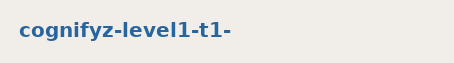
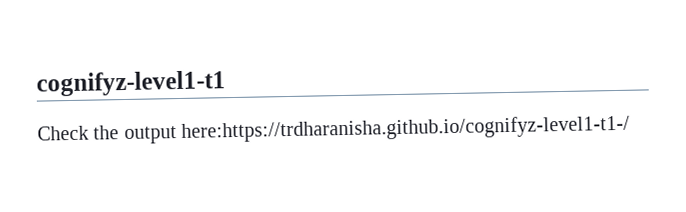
[19,22,231,41] cognifyz-level1-t1- -> [36,70,226,97] [37,114,631,145] cognifyz-level1-t1 // Check the output here:https://trdharanisha.github.io/cognifyz-level1-t1-/

